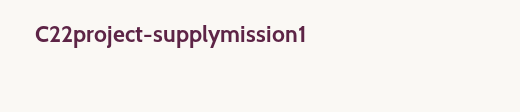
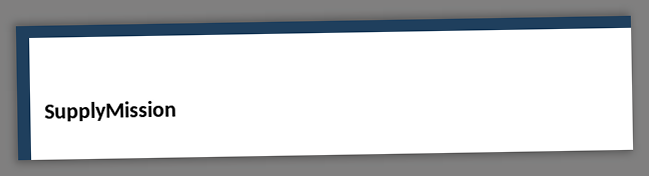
[35,25,306,48] C22project-supplymission1 -> [44,100,177,122] SupplyMission

